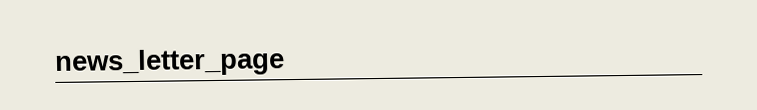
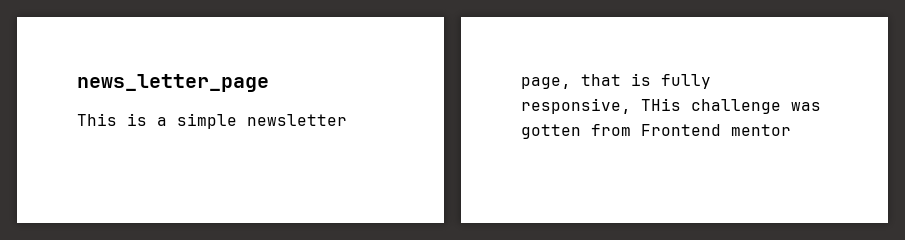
(285, 62) none -> [77,113,347,129] [521,73,711,89] [521,98,821,114] [521,124,791,139] // This is a simple newsletter page, that is fully responsive, THis challenge was gotten from Frontend mentor

